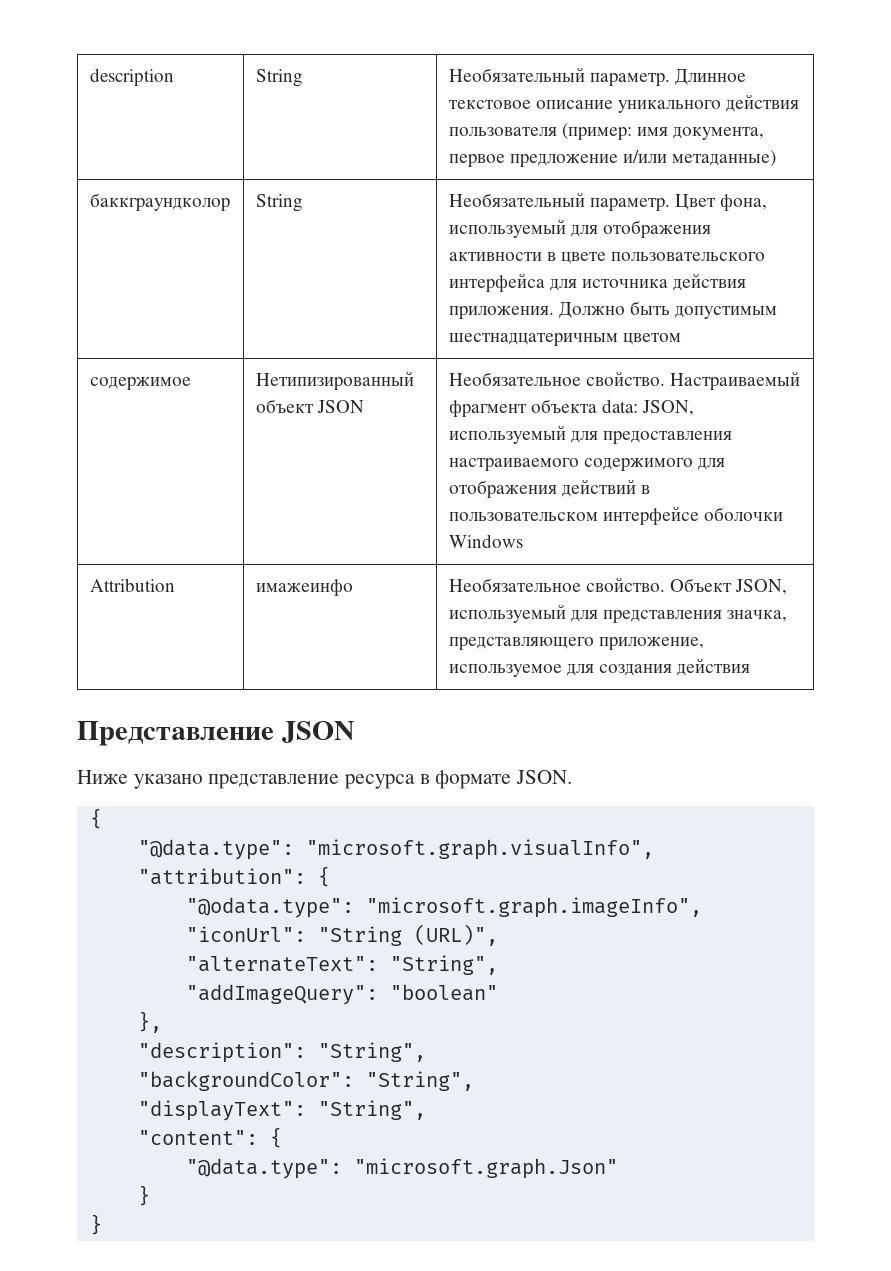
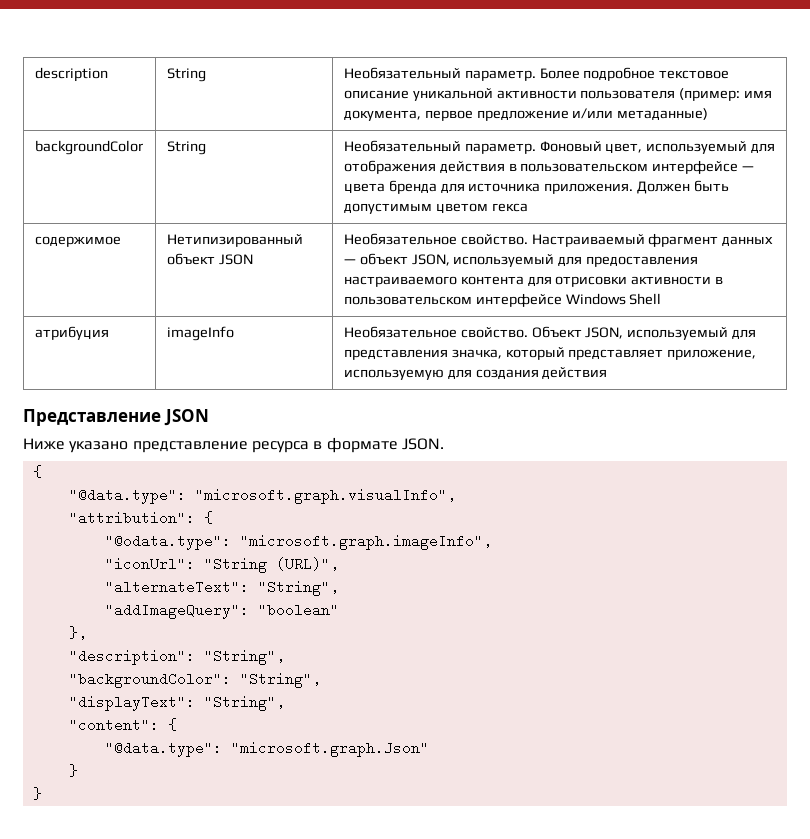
[674,69,746,85] [448,95,799,113] Длинное текстовое описание уникального действия -> [539,67,730,81] [343,88,577,101] Более подробное текстовое описание уникальной активности
[89,193,230,211] [255,194,303,212] [448,193,767,211] баккграундколор | String | Необязательный параметр. Цвет фона, -> [34,140,143,155] [166,141,206,155] [343,140,643,154] backgroundColor | String | Необязательный параметр. Фоновый цвет,
[448,252,765,264] [448,274,746,292] [448,302,625,319] активности в цвете пользовательского интерфейса для источника действия приложения. Должно -> [439,160,755,174] [343,180,691,194] действия в пользовательском интерфейсе — цвета бренда для источника приложения. Должен
[448,333,618,346] шестнадцатеричным -> (432, 208) none
(681, 339) none -> [491,203,528,212] гекса
[530,399,638,413] объекта data: -> [722,236,774,246] [343,253,408,265] данных — объект
[583,458,725,471] [448,480,650,498] [448,507,783,525] содержимого для отображения действий в пользовательском интерфейсе оболочки -> [460,276,724,287] [343,293,562,307] контента для отрисовки активности в пользовательском интерфейсе
[89,578,175,592] [255,579,353,596] // Attribution | имажеинфо -> [629,293,662,305] [34,326,109,340] [166,326,234,341] Shell // атрибуция | imageInfo
[448,637,704,650] [448,664,562,677] представляющего приложение, используемое -> [505,347,757,360] [343,369,444,380] который представляет приложение, используемую

